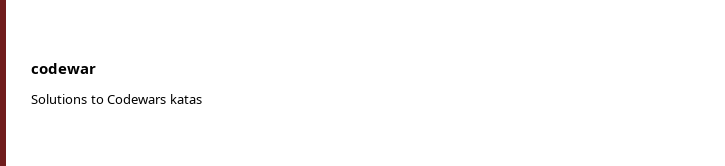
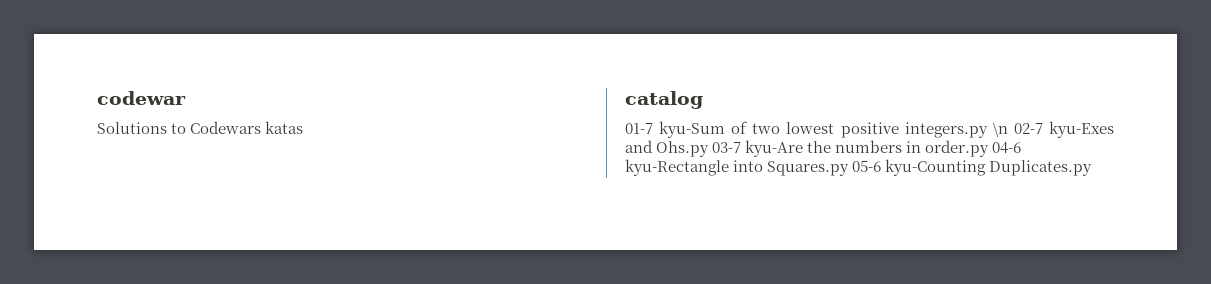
(202, 99) none -> [625,91,703,109] [625,121,1114,138] [625,140,1022,157] [625,159,1093,176] // catalog // 01-7 kyu-Sum of two lowest positive integers.py \n 02-7 kyu-Exes and Ohs.py 03-7 kyu-Are the numbers in order.py 04-6 kyu-Rectangle into Squares.py 05-6 kyu-Counting Duplicates.py

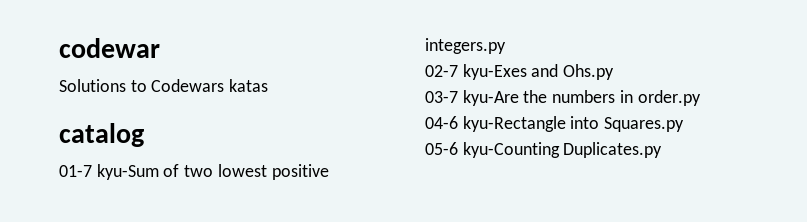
[992,122,1008,137] \n -> (506, 46) //
(710, 149) none -> (615, 72) //
(990, 148) none -> (701, 98) //
(850, 168) none -> (685, 124) //

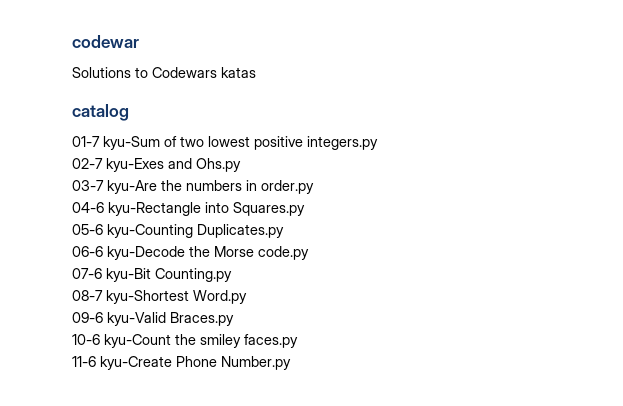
(663, 150) none -> [72,246,309,260] [72,268,232,282] [72,290,247,304] [72,312,234,326] [72,334,298,348] [72,356,291,370] // 06-6 kyu-Decode the Morse code.py // 07-6 kyu-Bit Counting.py // 08-7 kyu-Shortest Word.py // 09-6 kyu-Valid Braces.py // 10-6 kyu-Count the smiley faces.py // 11-6 kyu-Create Phone Number.py

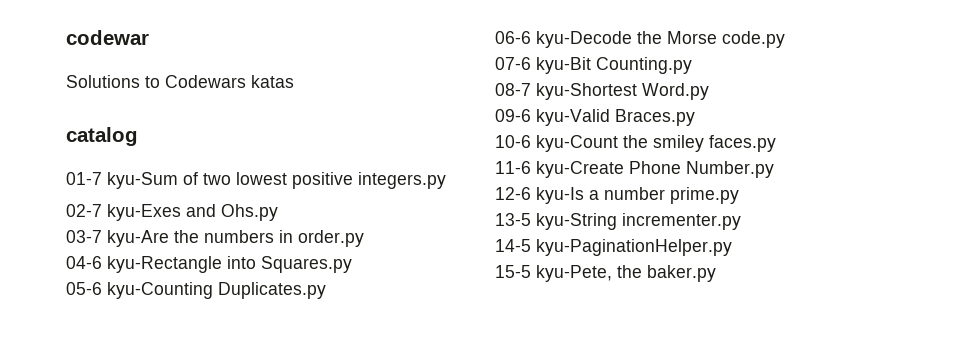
(291, 363) none -> [495,187,739,204] [495,213,741,230] [495,239,732,256] [495,265,716,282] // 12-6 kyu-Is a number prime.py // 13-5 kyu-String incrementer.py // 14-5 kyu-PaginationHelper.py // 15-5 kyu-Pete, the baker.py

